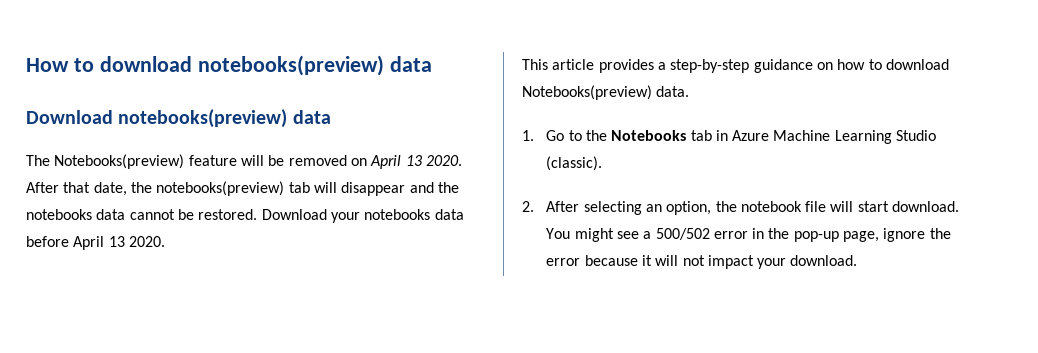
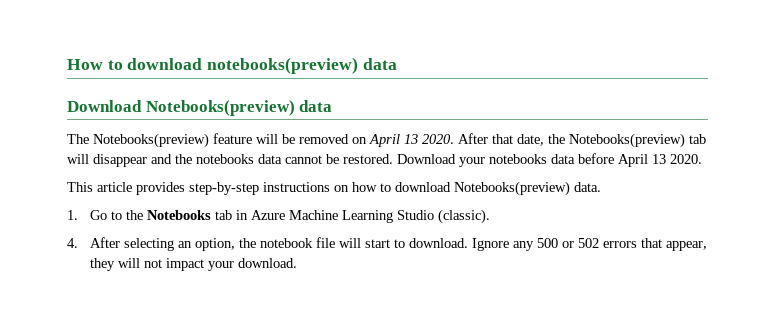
[118,109,288,128] notebooks(preview) -> [145,100,295,116] Notebooks(preview)
[156,181,285,196] notebooks(preview) -> [569,133,685,148] Notebooks(preview)
[657,59,813,73] a step-by-step guidance -> [189,182,330,195] step-by-step instructions
[522,201,534,212] 2. -> [67,238,78,248] 4.
[892,201,960,212] [546,228,951,242] [546,255,652,266] download. You might see a 500/502 error in the pop-up page, ignore the error because it -> [393,238,707,251] [89,258,115,271] to download. Ignore any 500 or 502 errors that appear, they

